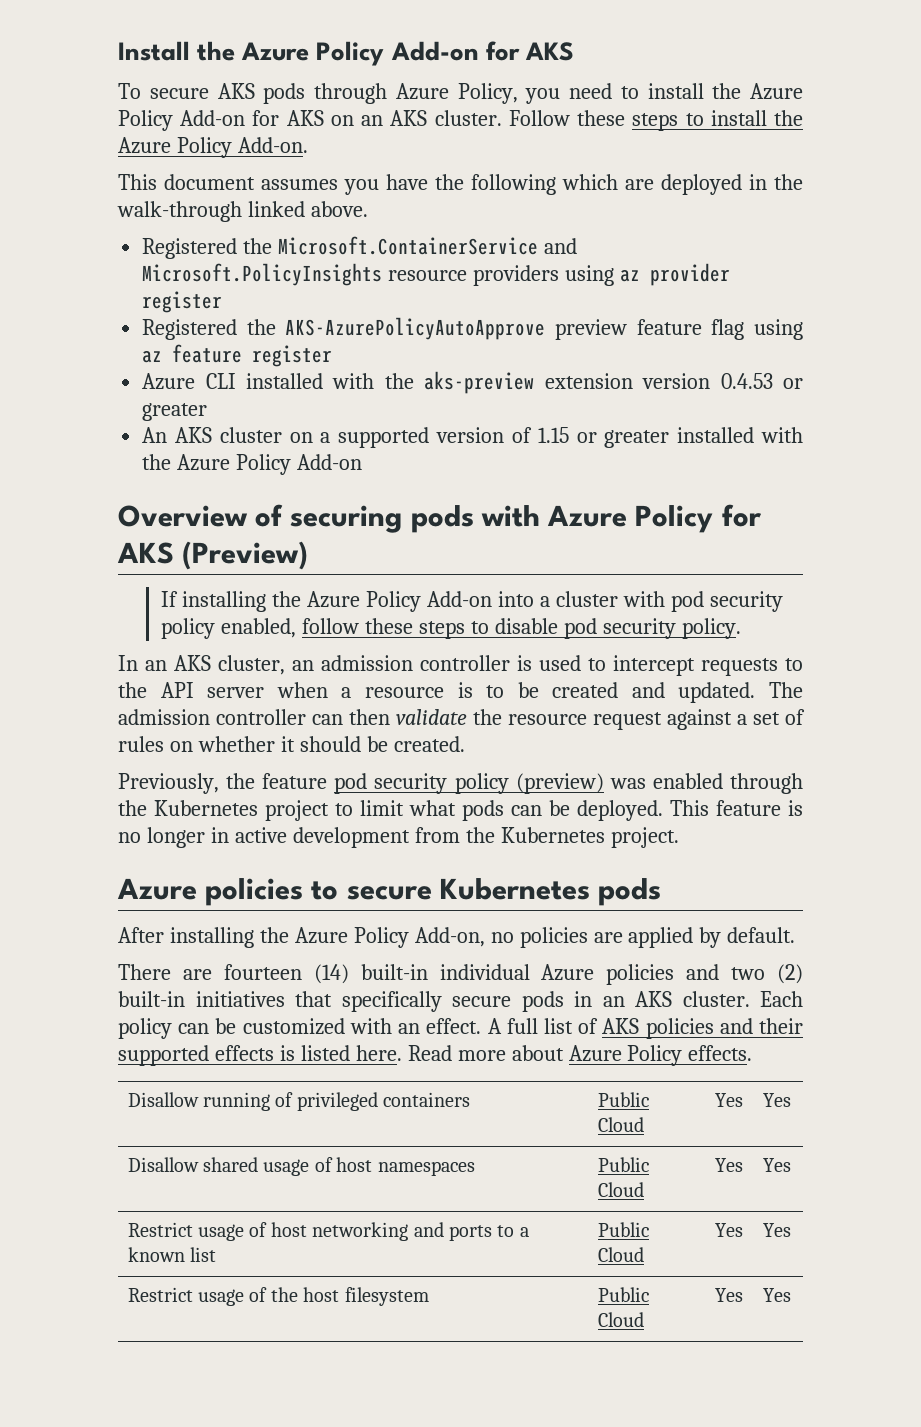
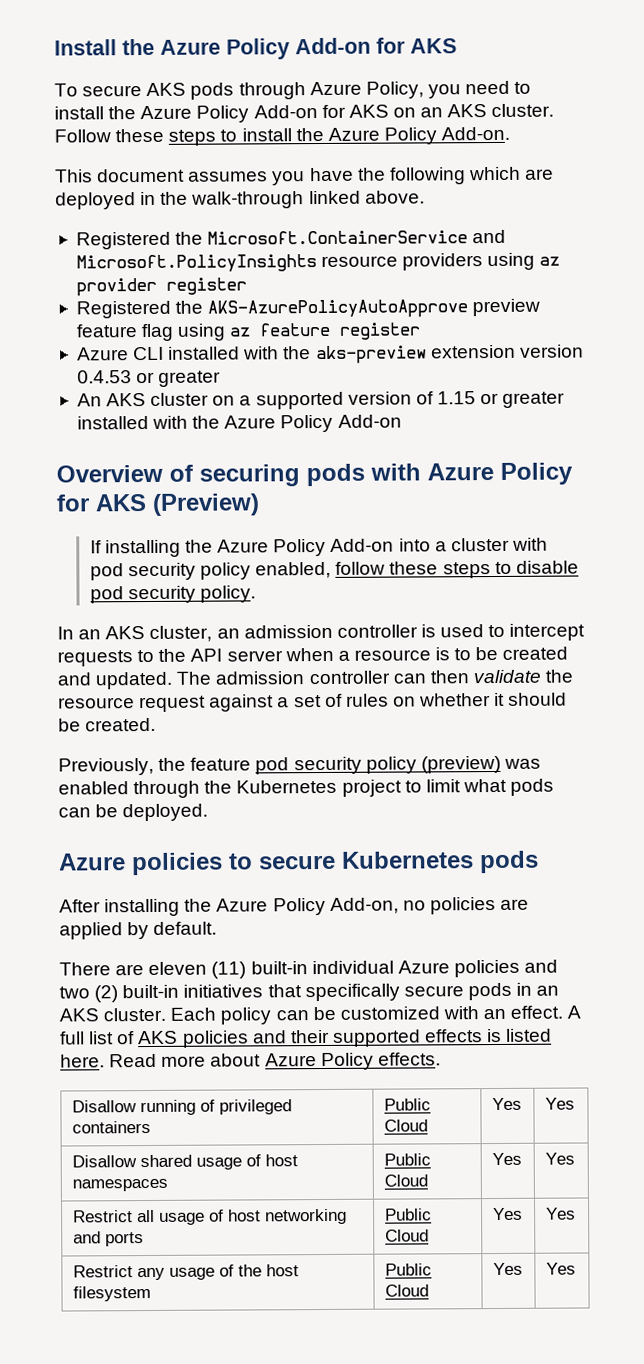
[670,800,803,816] [118,827,679,848] This feature is no longer in active development from the Kubernetes project. -> (209, 812) none
[223,964,349,984] fourteen (14) -> [148,961,247,979] eleven (11)
(193, 1229) none -> [136,1209,155,1223] all
[497,1225,529,1237] [127,1247,217,1262] [597,1222,649,1237] [597,1247,644,1262] [714,1223,743,1237] [762,1223,791,1237] [127,1287,193,1302] to a known list | Public Cloud | Yes | Yes // Restrict -> [384,1208,432,1221] [384,1229,429,1242] [492,1207,523,1221] [545,1207,576,1220] [72,1265,165,1281] | Public Cloud | Yes | Yes // Restrict any

